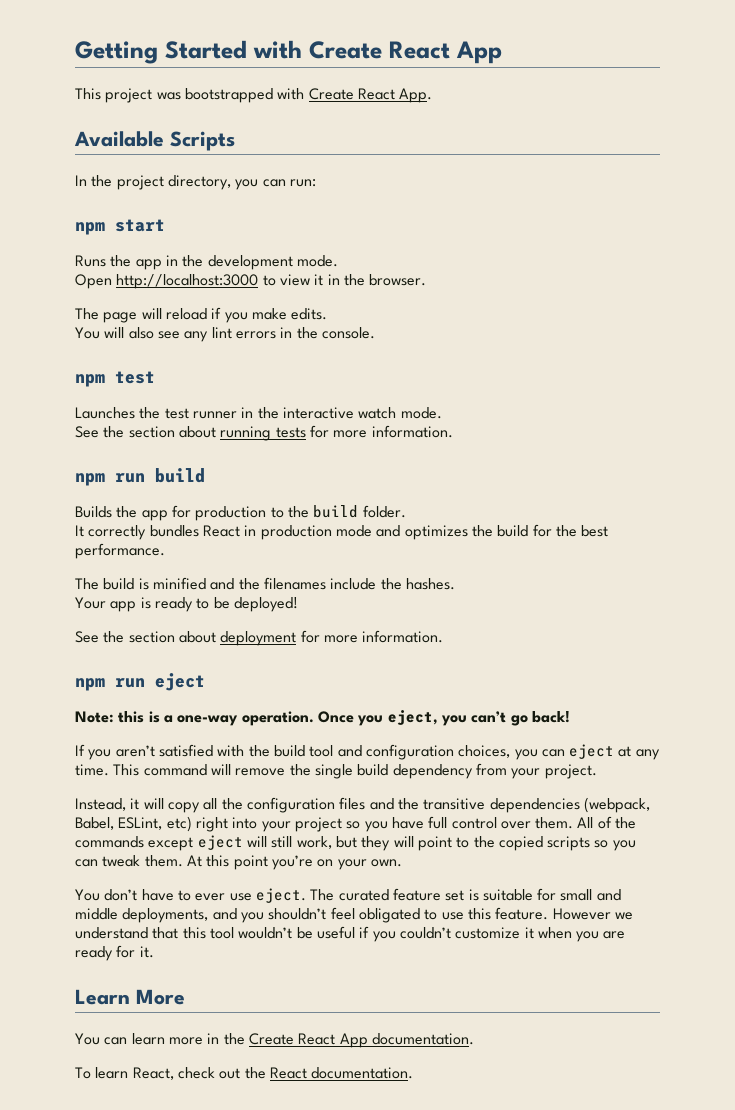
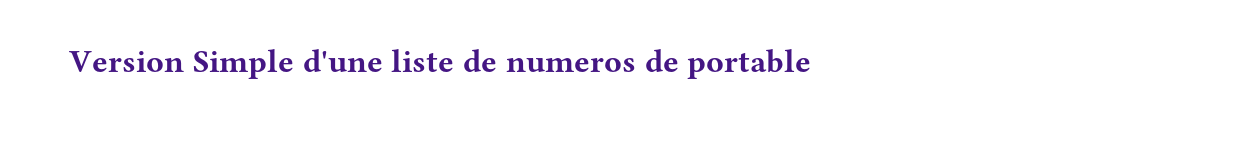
[75,40,502,64] [75,88,433,103] [74,131,235,151] [75,175,316,190] [75,219,165,235] [75,255,338,270] [75,274,427,289] [75,307,328,323] [75,327,375,342] [75,371,155,387] [75,407,442,419] [75,425,453,441] [75,468,205,486] [75,505,406,521] [75,524,609,540] [75,543,165,559] [75,577,455,590] [75,597,298,612] [75,630,444,646] [75,673,205,691] [75,710,570,726] [75,744,660,760] [75,763,597,779] [75,797,650,813] [75,816,637,832] [75,835,636,851] [75,855,402,870] [75,888,621,903] [75,907,633,923] [75,926,626,942] [75,945,154,961] [75,989,185,1005] [75,1033,474,1048] [75,1067,414,1080] Getting Started with Create React App // This project was bootstrapped with Create React App. // Available Scripts // In the project directory, you can run: // npm start // Runs the app in the development mode. // Open http://localhost:3000 to view it in the browser. // The page will reload if you make edits. // You will also see any lint errors in the console. // npm test // Launches the test runner in the interactive watch mode. // See the section about running tests for more information. // npm run build // Builds the app for production to the build folder. // It correctly bundles React in production mode and optimizes the build for the best performance. // The build is minified and the filenames include the hashes. // Your app is ready to be deployed! // See the section about deployment for more information. // npm run eject // Note: this is a one-way operation. Once you eject, you can’t go back! // If you aren’t satisfied with the build tool and configuration choices, you can eject at any time. This command will remove the single build dependency from your project. // Instead, it will copy all the configuration files and the transitive dependencies (webpack, Babel, ESLint, etc) right into your project so you have full control over them. All of the commands except eject will still work, but they will point to the copied scripts so you can tweak them. At this point you’re on your own. // You don’t have to ever use eject. The curated feature set is suitable for small and middle deployments, and you shouldn’t feel obligated to use this feature. However we understand that this tool wouldn’t be useful if you couldn’t customize it when you are ready for it. // Learn More // You can learn more in the Create React App documentation. // To learn React, check out the React documentation. -> [69,49,812,79] Version Simple d'une liste de numeros de portable

